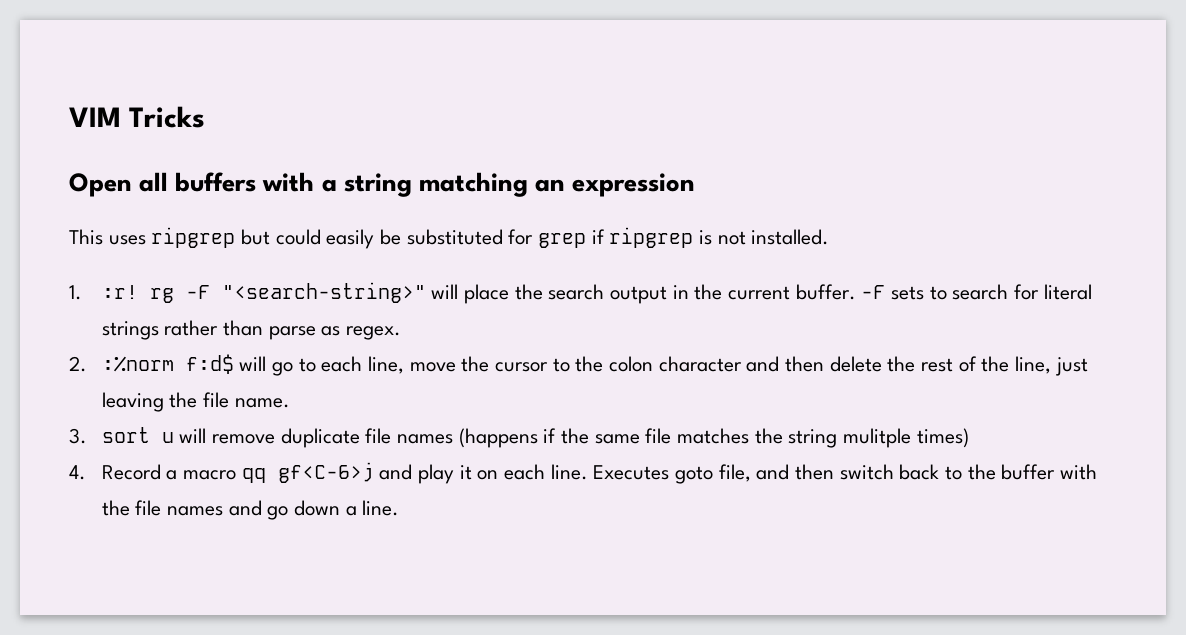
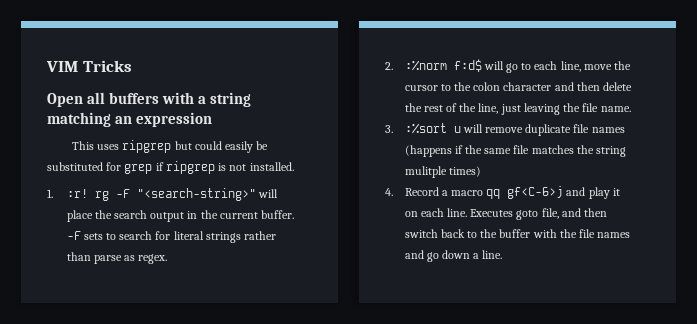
[101,427,150,443] sort -> [404,123,447,134] :%sort

